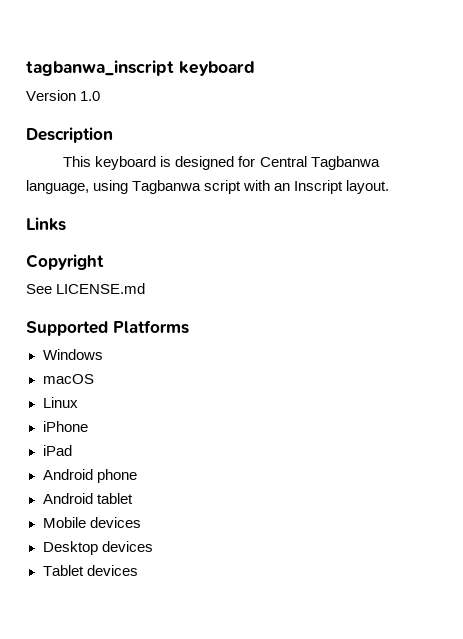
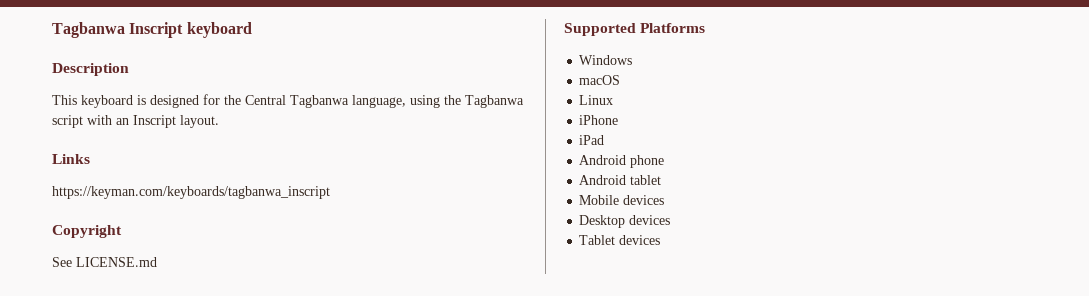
[26,60,255,76] [26,90,101,101] tagbanwa_inscript keyboard // Version 1.0 -> [52,22,252,38] Tagbanwa Inscript keyboard
(256, 161) none -> [224,95,241,105] the
(129, 187) none -> [444,95,461,105] the
(66, 224) none -> [52,186,330,199] // https://keyman.com/keyboards/tagbanwa_inscript

